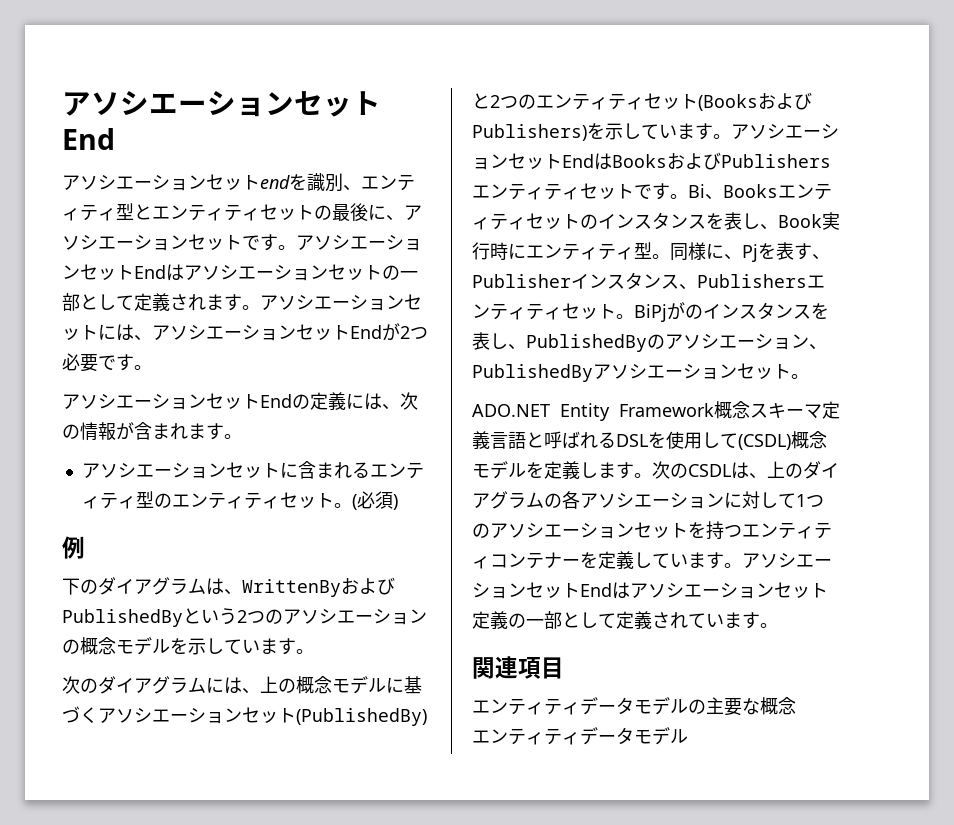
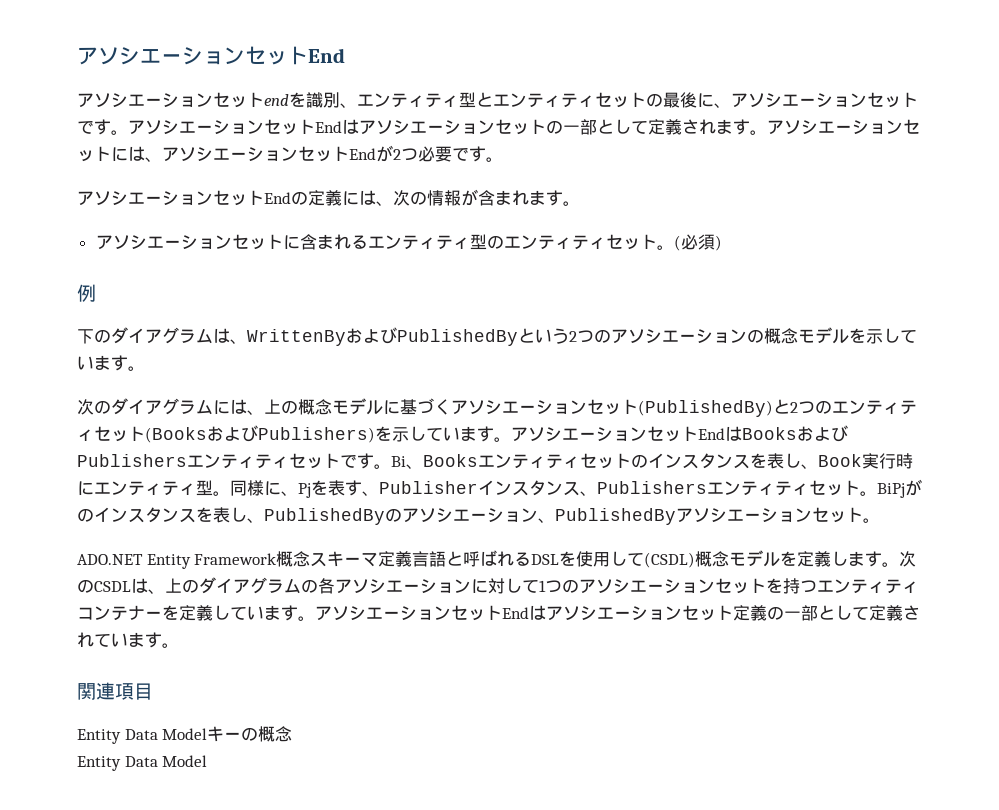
[472,697,796,716] [472,727,688,745] エンティティデータモデルの主要な概念 // エンティティデータモデル -> [77,726,293,744] [77,755,208,771] Entity Data Modelキーの概念 // Entity Data Model

